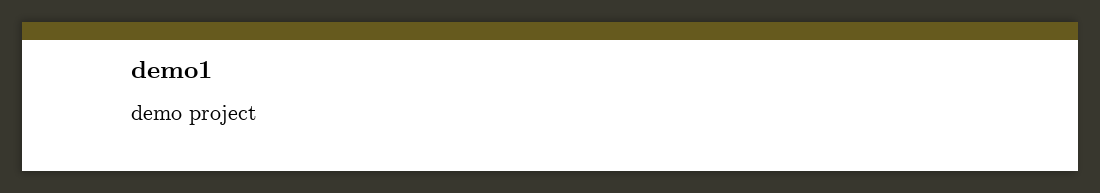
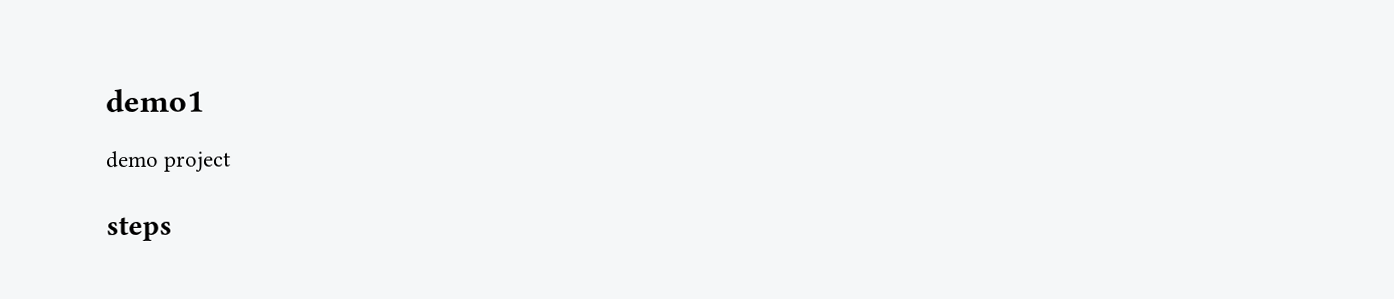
(257, 115) none -> [106,216,172,242] // steps

